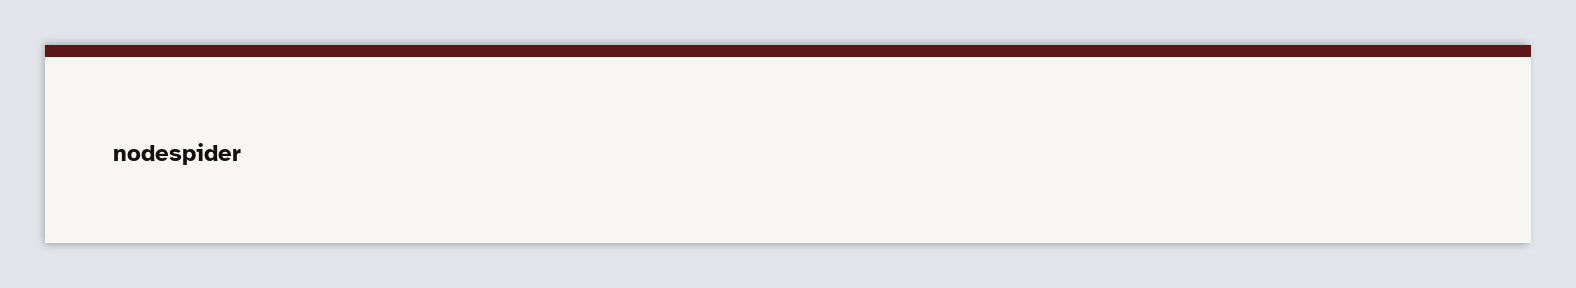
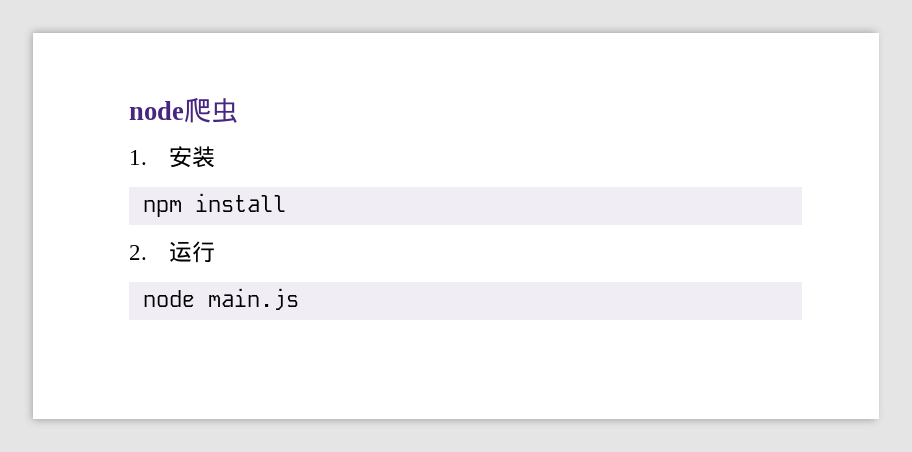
[113,143,241,165] nodespider -> [129,97,238,123] [129,146,215,168] [142,193,286,217] [129,241,215,263] [142,288,299,310] node爬虫 // 1.安装 // npm install // 2.运行 // node main.js

